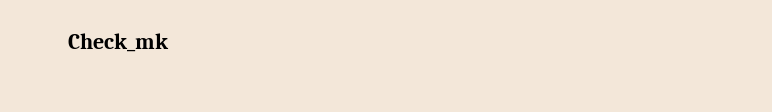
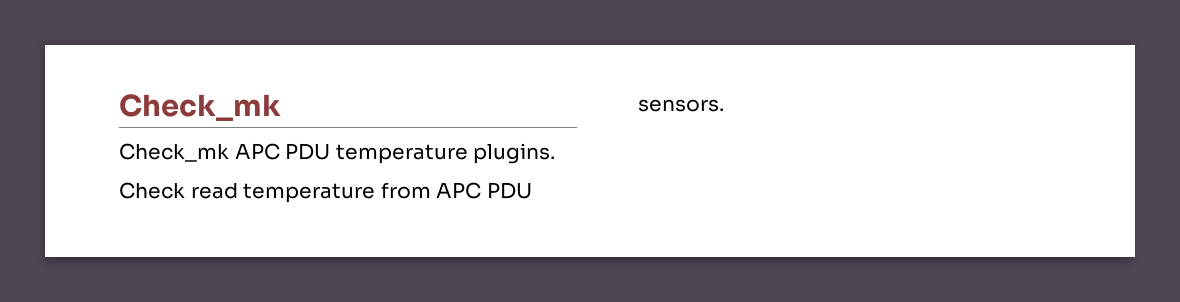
[68,33,169,52] Check_mk -> [119,94,281,121] [119,143,556,164] [119,182,532,203] [638,99,724,112] Check_mk // Check_mk APC PDU temperature plugins. // Check read temperature from APC PDU sensors.

